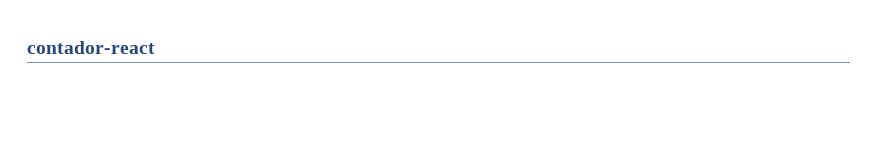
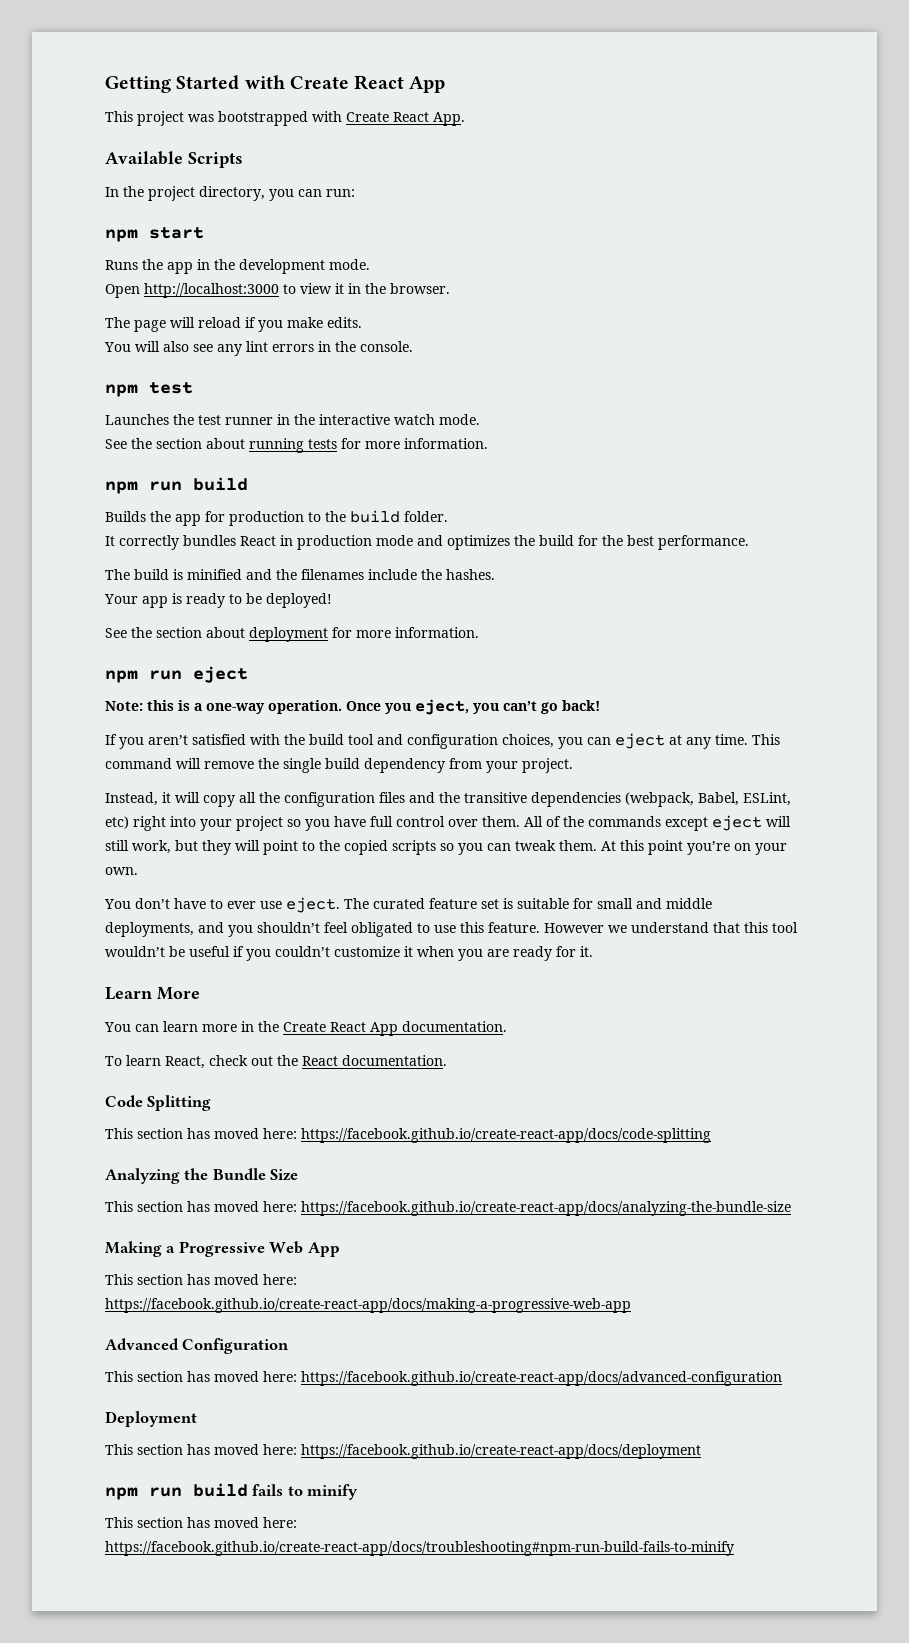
[27,41,155,54] contador-react -> [105,75,446,93] [105,111,465,126] [105,151,243,168] [105,186,355,201] [105,227,204,242] [105,259,370,274] [105,283,450,298] [105,317,362,332] [104,341,413,356] [105,382,193,397] [105,414,480,425] [105,438,488,453] [105,477,248,494] [105,510,448,526] [105,535,749,550] [105,569,495,580] [104,593,332,608] [105,627,479,642] [105,666,248,683] [105,699,600,715] [105,733,780,749] [105,758,573,773] [105,792,791,807] [105,815,791,831] [105,840,787,855] [105,867,138,875] [104,897,712,913] [105,922,798,937] [105,946,593,961] [105,987,200,1000] [104,1021,507,1036] [105,1055,447,1069] [105,1095,212,1111] [105,1128,711,1143] [105,1168,299,1184] [105,1201,791,1216] [105,1241,340,1257] [105,1274,297,1285] [105,1298,631,1313] [105,1338,290,1354] [105,1371,782,1386] [105,1411,197,1427] [105,1444,701,1459] [105,1483,359,1500] [105,1517,297,1528] [105,1541,734,1556] Getting Started with Create React App // This project was bootstrapped with Create React App. // Available Scripts // In the project directory, you can run: // npm start // Runs the app in the development mode. // Open http://localhost:3000 to view it in the browser. // The page will reload if you make edits. // You will also see any lint errors in the console. // npm test // Launches the test runner in the interactive watch mode. // See the section about running tests for more information. // npm run build // Builds the app for production to the build folder. // It correctly bundles React in production mode and optimizes the build for the best performance. // The build is minified and the filenames include the hashes. // Your app is ready to be deployed! // See the section about deployment for more information. // npm run eject // Note: this is a one-way operation. Once you eject, you can’t go back! // If you aren’t satisfied with the build tool and configuration choices, you can eject at any time. This command will remove the single build dependency from your project. // Instead, it will copy all the configuration files and the transitive dependencies (webpack, Babel, ESLint, etc) right into your project so you have full control over them. All of the commands except eject will still work, but they will point to the copied scripts so you can tweak them. At this point you’re on your own. // You don’t have to ever use eject. The curated feature set is suitable for small and middle deployments, and you shouldn’t feel obligated to use this feature. However we understand that this tool wouldn’t be useful if you couldn’t customize it when you are ready for it. // Learn More // You can learn more in the Create React App documentation. // To learn React, check out the React documentation. // Code Splitting // This section has moved here: https://facebook.github.io/create-react-app/docs/code-splitting // Analyzing the Bundle Size // This section has moved here: https://facebook.github.io/create-react-app/docs/analyzing-the-bundle-size // Making a Progressive Web App // This section has moved here: https://facebook.github.io/create-react-app/docs/making-a-progressive-web-app // Advanced Configuration // This section has moved here: https://facebook.github.io/create-react-app/docs/advanced-configuration // Deployment // This section has moved here: https://facebook.github.io/create-react-app/docs/deployment // npm run build fails to minify // This section has moved here: https://facebook.github.io/create-react-app/docs/troubleshooting#npm-run-build-fails-to-minify

